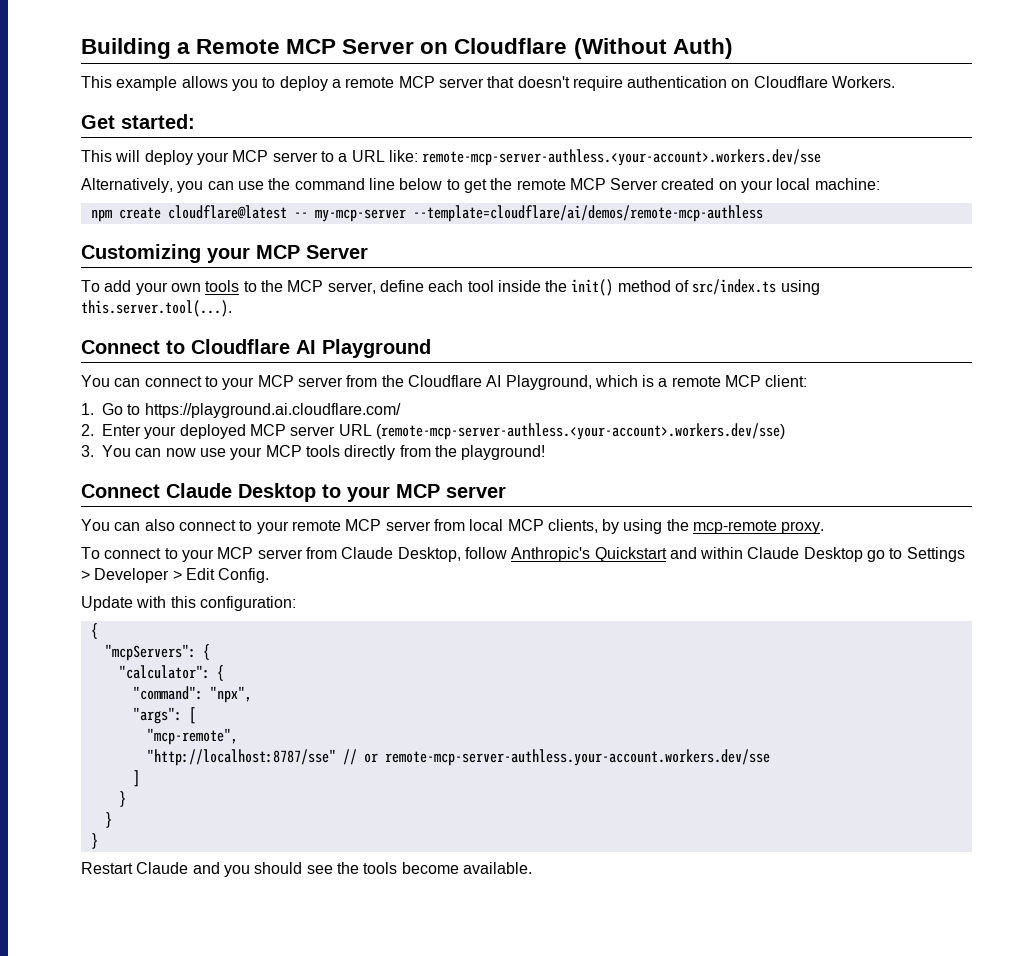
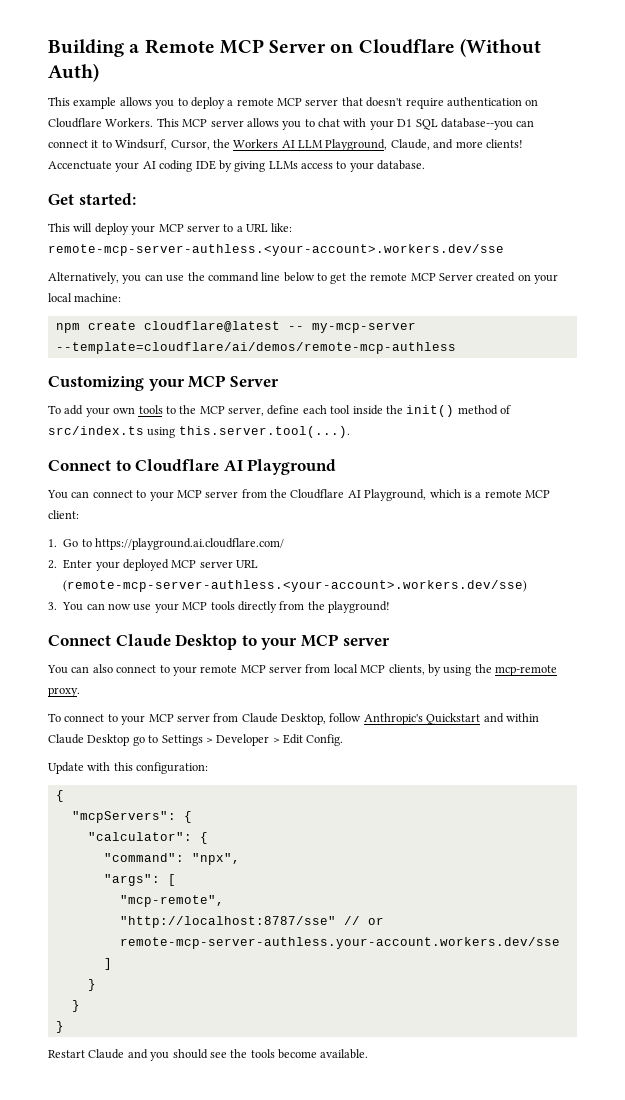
(896, 82) none -> [156,118,535,130] [48,139,523,151] [48,160,426,172] This MCP server allows you to chat with your D1 SQL database--you can connect it to Windsurf, Cursor, the Workers AI LLM Playground, Claude, and more clients! Accenctuate your AI coding IDE by giving LLMs access to your database.

